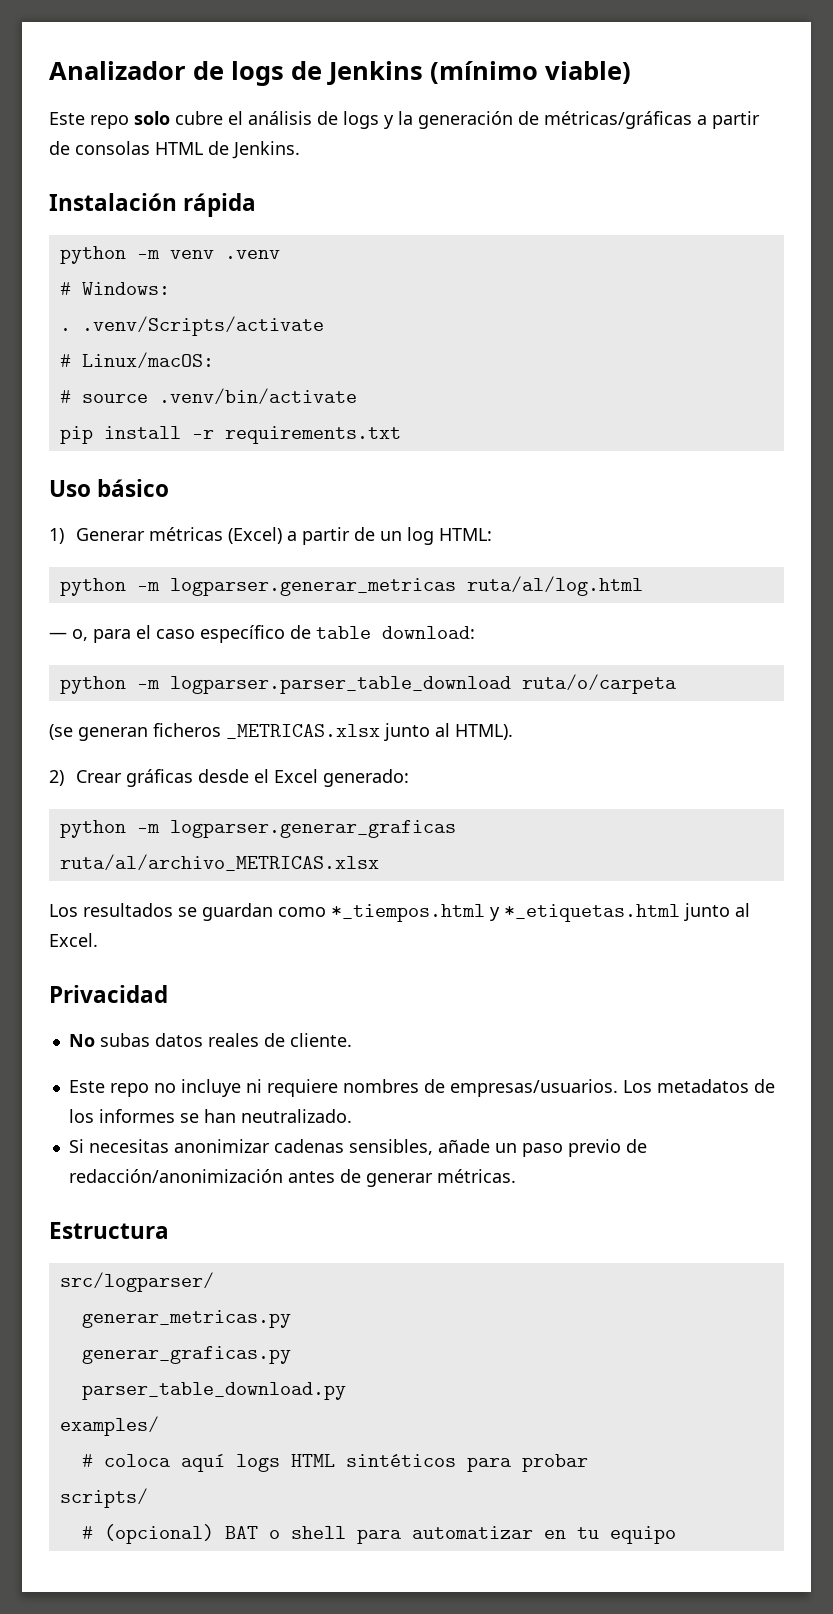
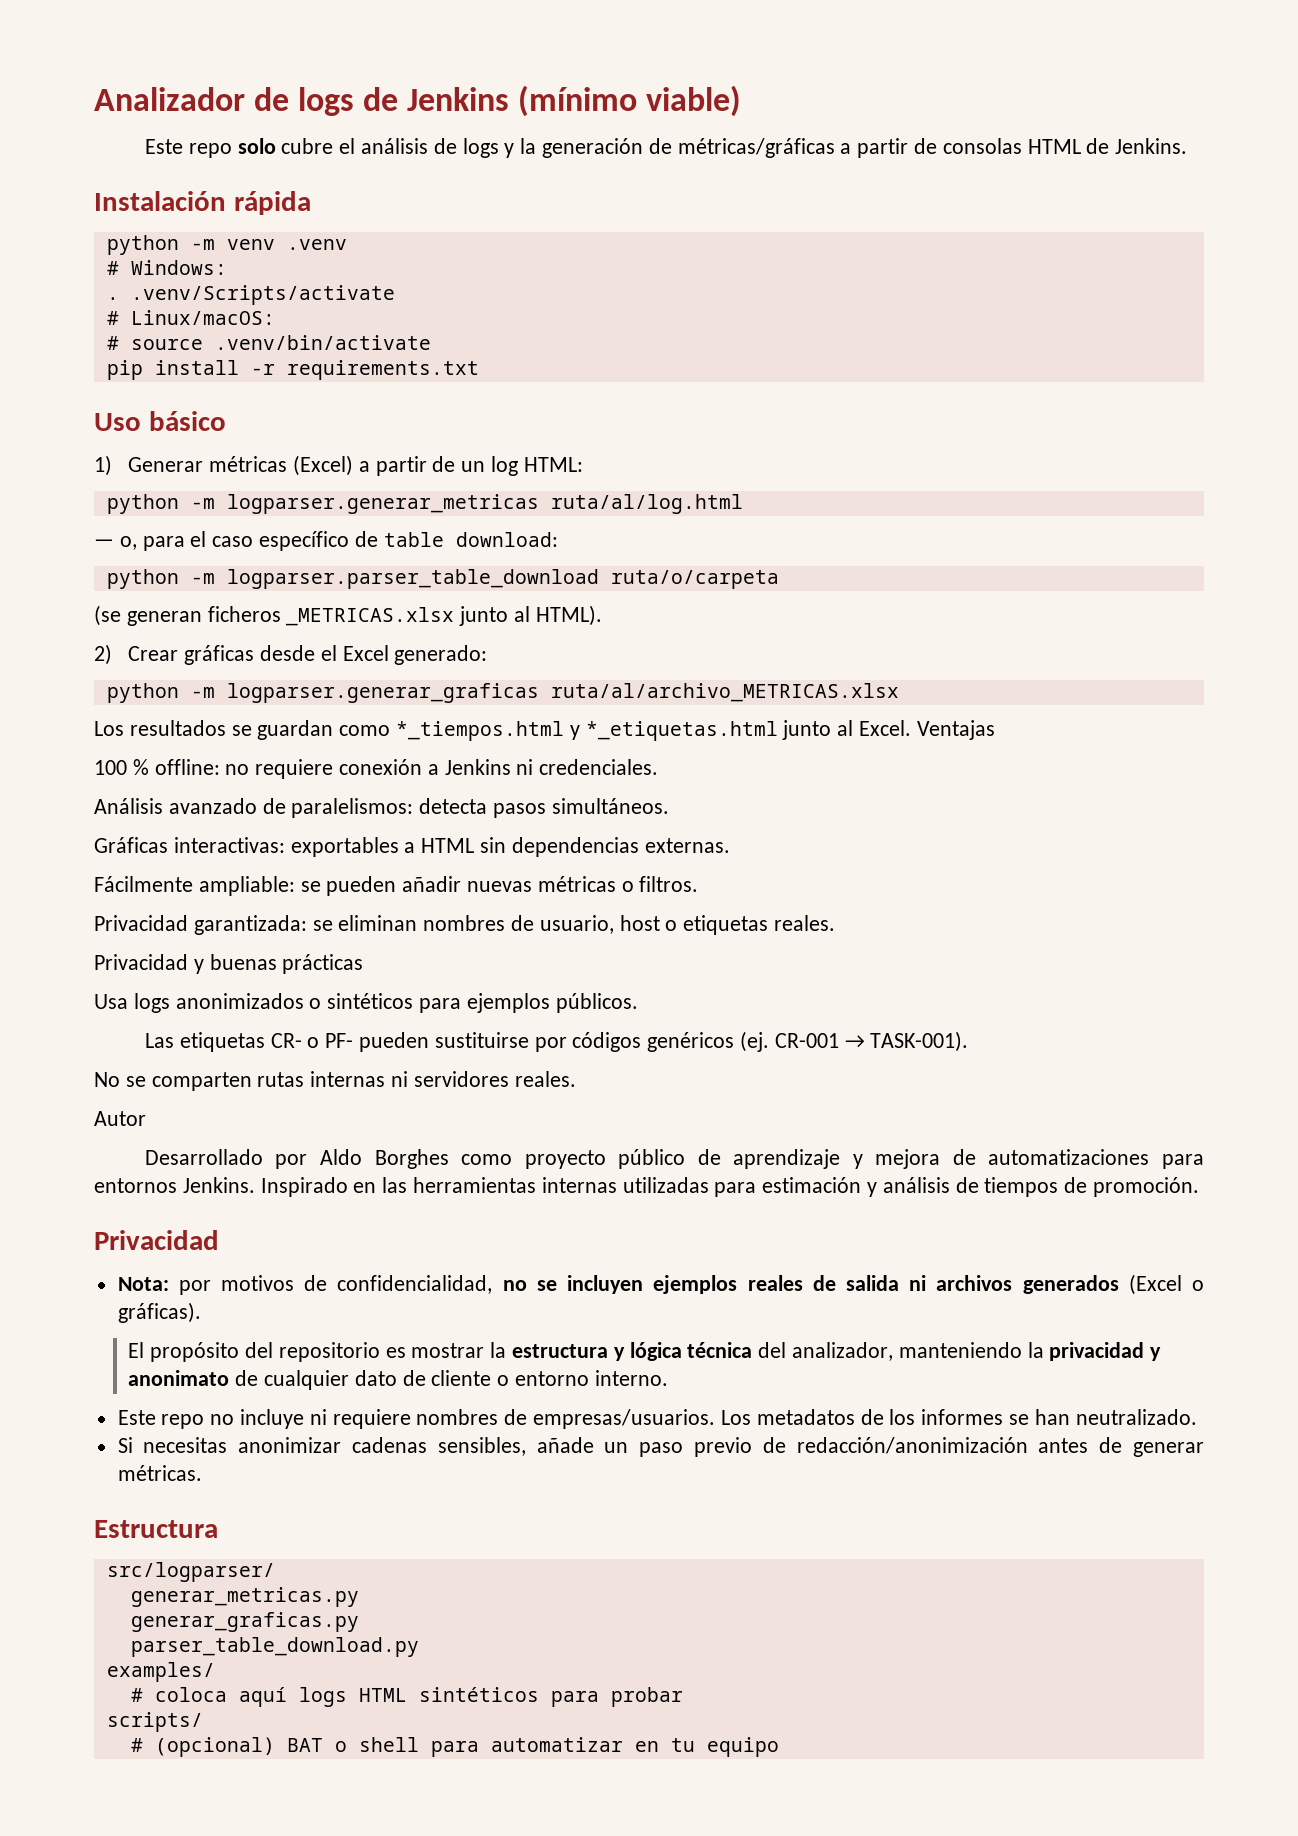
[49,985,168,1003] [68,1033,352,1047] // Privacidad // No subas datos reales de cliente. -> [916,720,995,740] [94,759,659,779] [94,798,669,818] [94,837,730,857] [94,876,699,896] [94,915,836,935] [94,954,364,974] [94,993,638,1013] [144,1031,969,1052] [94,1071,576,1091] [94,1111,146,1126] [144,1149,1205,1169] [94,1177,1200,1197] [94,1230,219,1250] [117,1274,1204,1295] [117,1302,201,1323] [128,1342,1162,1362] [128,1370,668,1390] Ventajas // 100 % offline: no requiere conexión a Jenkins ni credenciales. // Análisis avanzado de paralelismos: detecta pasos simultáneos. // Gráficas interactivas: exportables a HTML sin dependencias externas. // Fácilmente ampliable: se pueden añadir nuevas métricas o filtros. // Privacidad garantizada: se eliminan nombres de usuario, host o etiquetas reales. // Privacidad y buenas prácticas // Usa logs anonimizados o sintéticos para ejemplos públicos. // Las etiquetas CR- o PF- pueden sustituirse por códigos genéricos (ej. CR-001 → TASK-001). // No se comparten rutas internas ni servidores reales. // Autor // Desarrollado por Aldo Borghes como proyecto público de aprendizaje y mejora de automatizaciones para entornos Jenkins. Inspirado en las herramientas internas utilizadas para estimación y análisis de tiempos de promoción. // Privacidad // Nota: por motivos de confidencialidad, no se incluyen ejemplos reales de salida ni archivos generados (Excel o gráficas). // El propósito del repositorio es mostrar la estructura y lógica técnica del analizador, manteniendo la privacidad y anonimato de cualquier dato de cliente o entorno interno.

